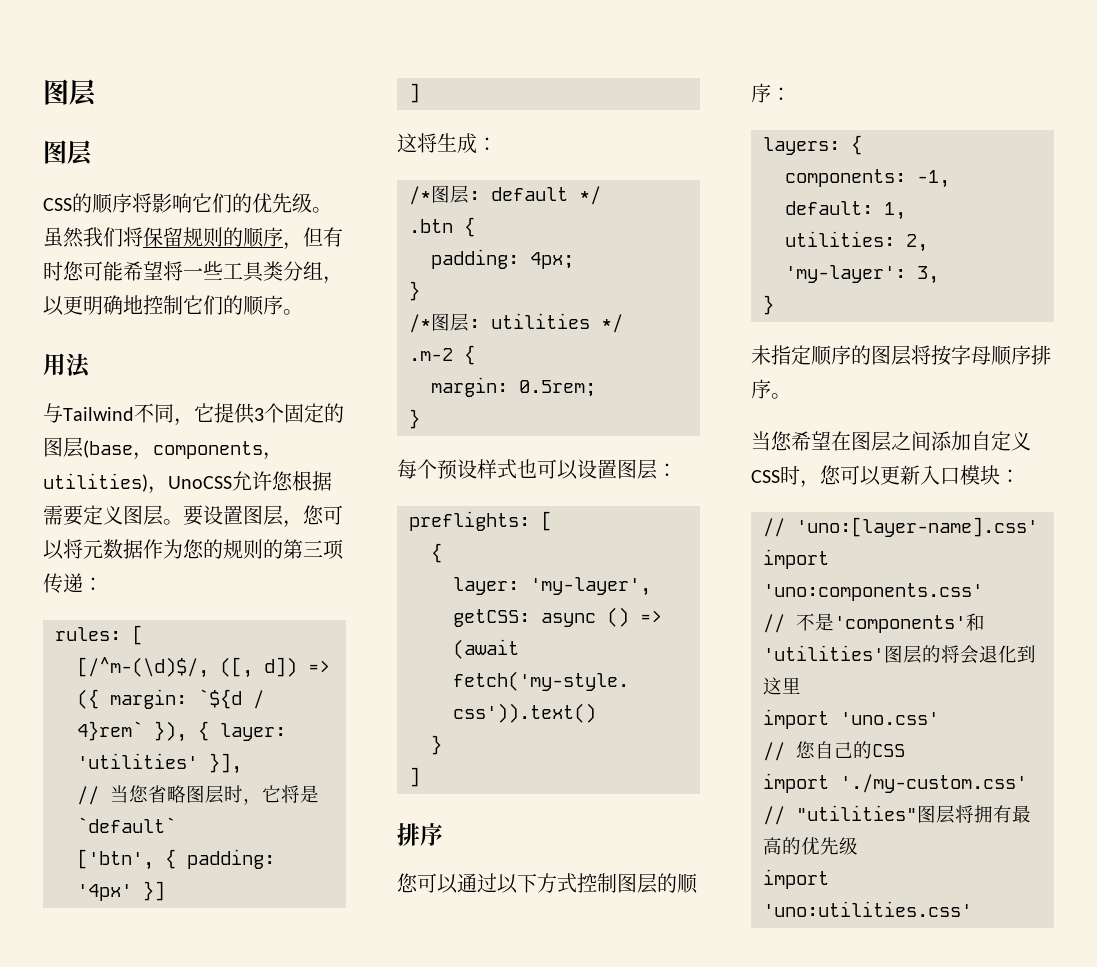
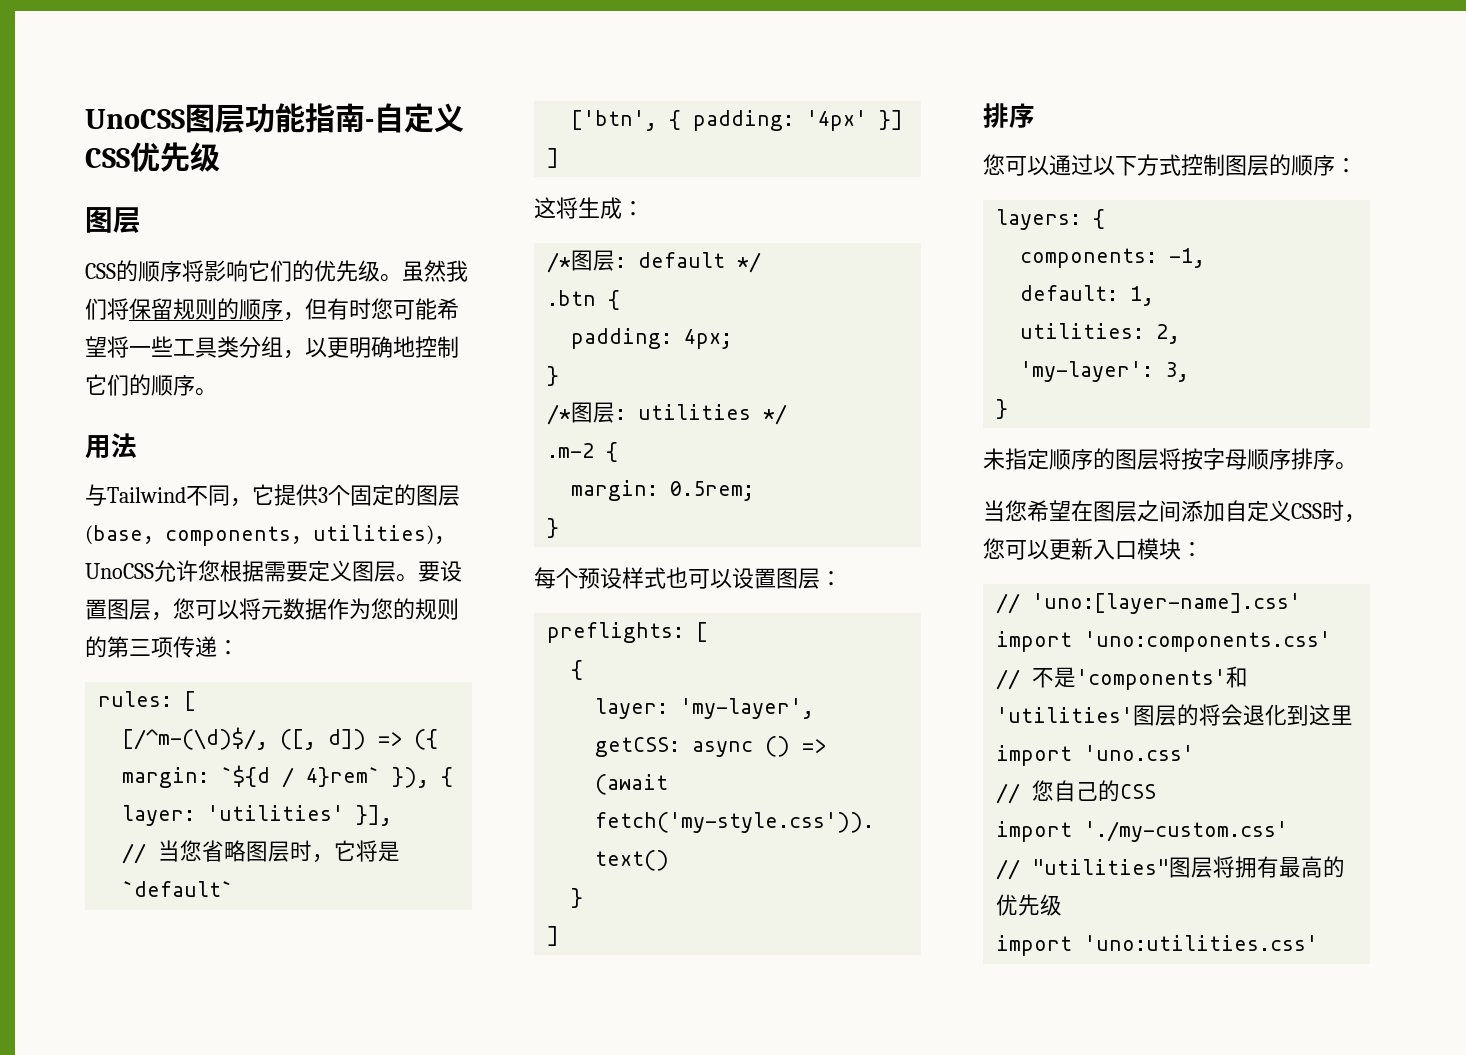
[43,79,96,106] 图层 -> [85,103,464,133] [85,142,220,172] UnoCSS图层功能指南-自定义CSS优先级

